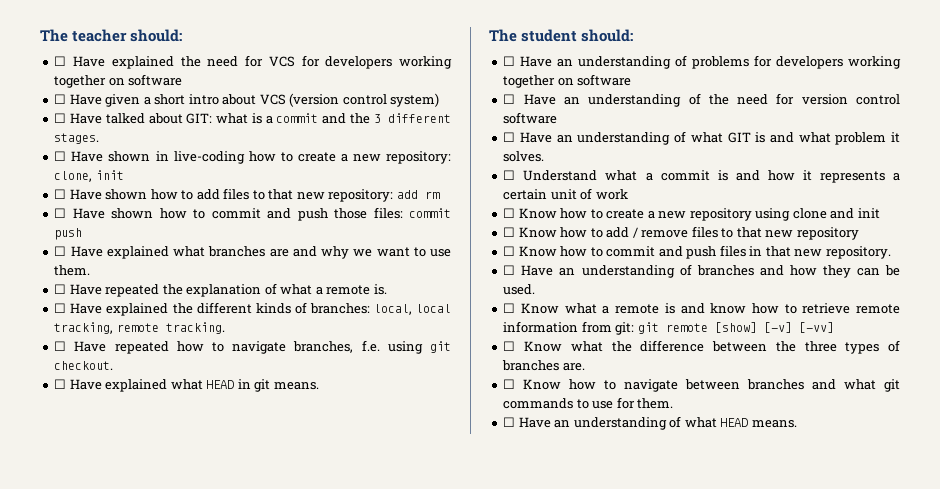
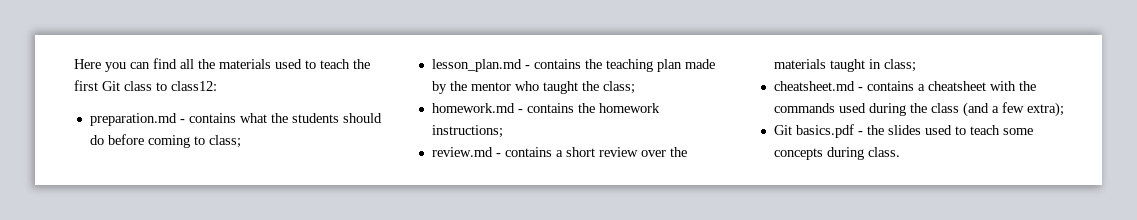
[40,29,183,42] [54,55,452,69] [54,74,183,88] [54,93,440,107] [54,113,451,124] [54,133,100,144] [54,151,451,164] [54,170,124,182] [54,188,440,202] [54,207,452,221] [54,228,83,240] [54,246,452,259] [54,265,91,276] [54,283,387,297] [54,302,452,316] [54,322,225,334] [54,340,451,354] [54,361,114,370] [54,379,319,392] [489,29,634,42] [503,55,901,69] [503,74,632,88] [503,93,900,107] [503,112,558,124] [503,131,900,145] [503,151,545,162] [503,170,900,183] [503,188,628,200] [503,208,880,221] [503,226,859,240] [503,245,891,259] [503,264,900,278] [503,284,536,295] [503,303,900,314] [503,321,834,335] [503,340,901,354] [502,360,585,371] [503,379,901,392] [503,397,674,409] [503,416,797,430] The teacher should: // ☐ Have explained the need for VCS for developers working together on software // ☐ Have given a short intro about VCS (version control system) // ☐ Have talked about GIT: what is a commit and the 3 different stages. // ☐ Have shown in live-coding how to create a new repository: clone, init // ☐ Have shown how to add files to that new repository: add rm // ☐ Have shown how to commit and push those files: commit push // ☐ Have explained what branches are and why we want to use them. // ☐ Have repeated the explanation of what a remote is. // ☐ Have explained the different kinds of branches: local, local tracking, remote tracking. // ☐ Have repeated how to navigate branches, f.e. using git checkout. // ☐ Have explained what HEAD in git means. // The student should: // ☐ Have an understanding of problems for developers working together on software // ☐ Have an understanding of the need for version control software // ☐ Have an understanding of what GIT is and what problem it solves. // ☐ Understand what a commit is and how it represents a certain unit of work // ☐ Know how to create a new repository using clone and init // ☐ Know how to add / remove files to that new repository // ☐ Know how to commit and push files in that new repository. // ☐ Have an understanding of branches and how they can be used. // ☐ Know what a remote is and know how to retrieve remote information from git: git remote [show] [-v] [-vv] // ☐ Know what the difference between the three types of branches are. // ☐ Know how to navigate between branches and what git commands to use for them. // ☐ Have an understanding of what HEAD means. -> [74,58,370,72] [74,80,217,91] [89,113,382,126] [89,134,241,148] [431,59,715,72] [431,81,635,94] [431,103,660,113] [431,125,503,138] [431,147,687,157] [773,59,916,72] [773,81,1036,91] [773,102,1064,117] [773,124,1033,138] [773,147,900,160] Here you can find all the materials used to teach the first Git class to class12: // preparation.md - contains what the students should do before coming to class; // lesson_plan.md - contains the teaching plan made by the mentor who taught the class; // homework.md - contains the homework instructions; // review.md - contains a short review over the materials taught in class; // cheatsheet.md - contains a cheatsheet with the commands used during the class (and a few extra); // Git basics.pdf - the slides used to teach some concepts during class.

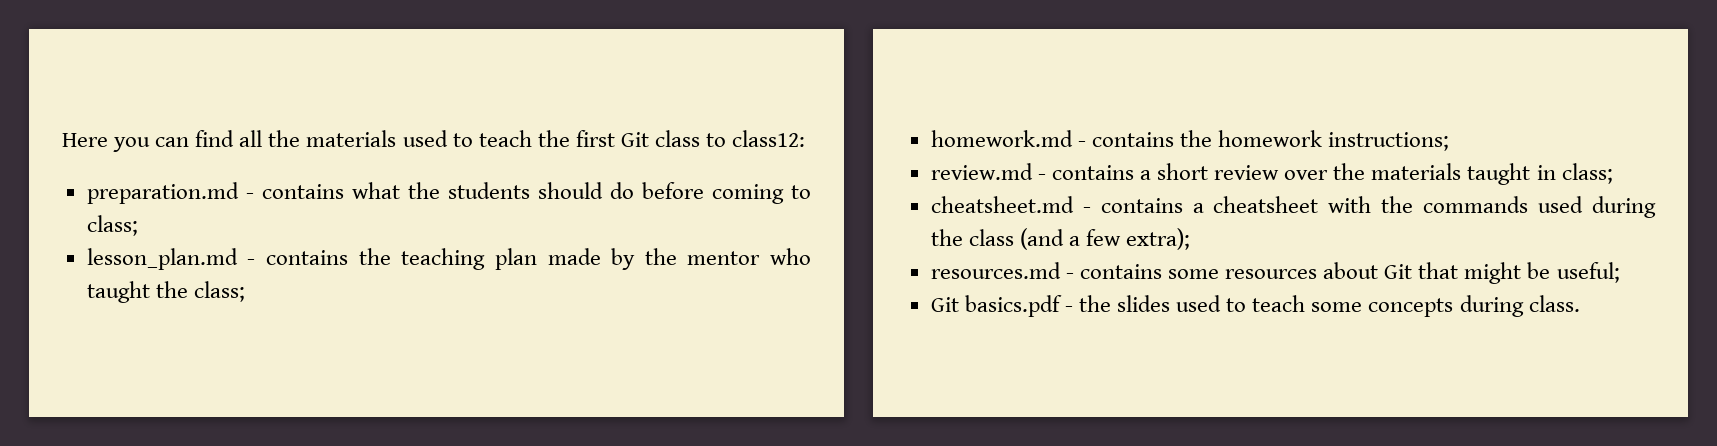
(1064, 109) none -> [930,262,1620,284] // resources.md - contains some resources about Git that might be useful;

